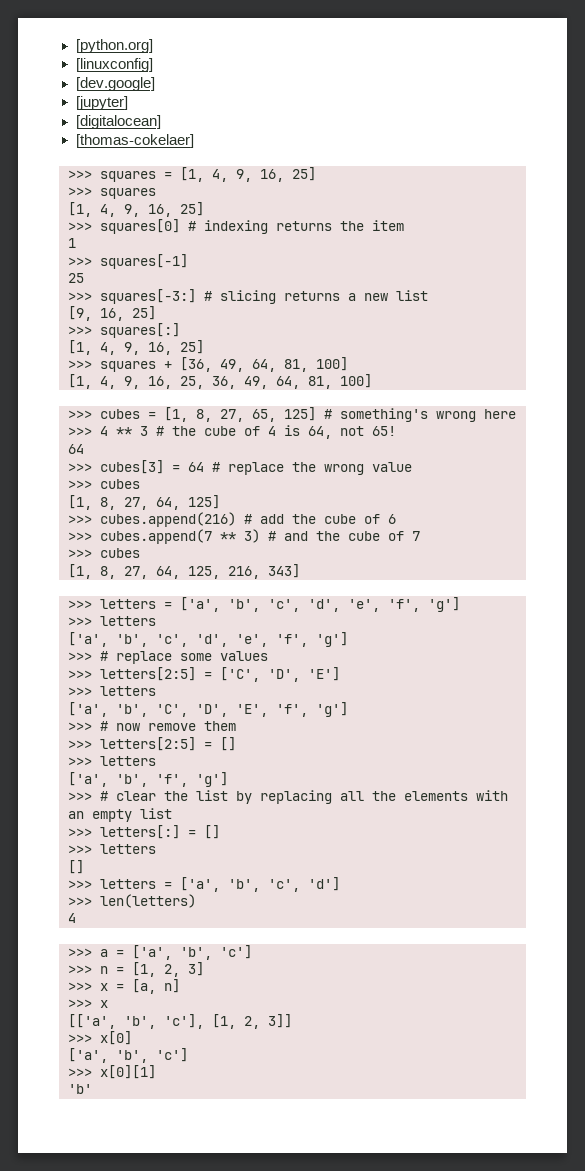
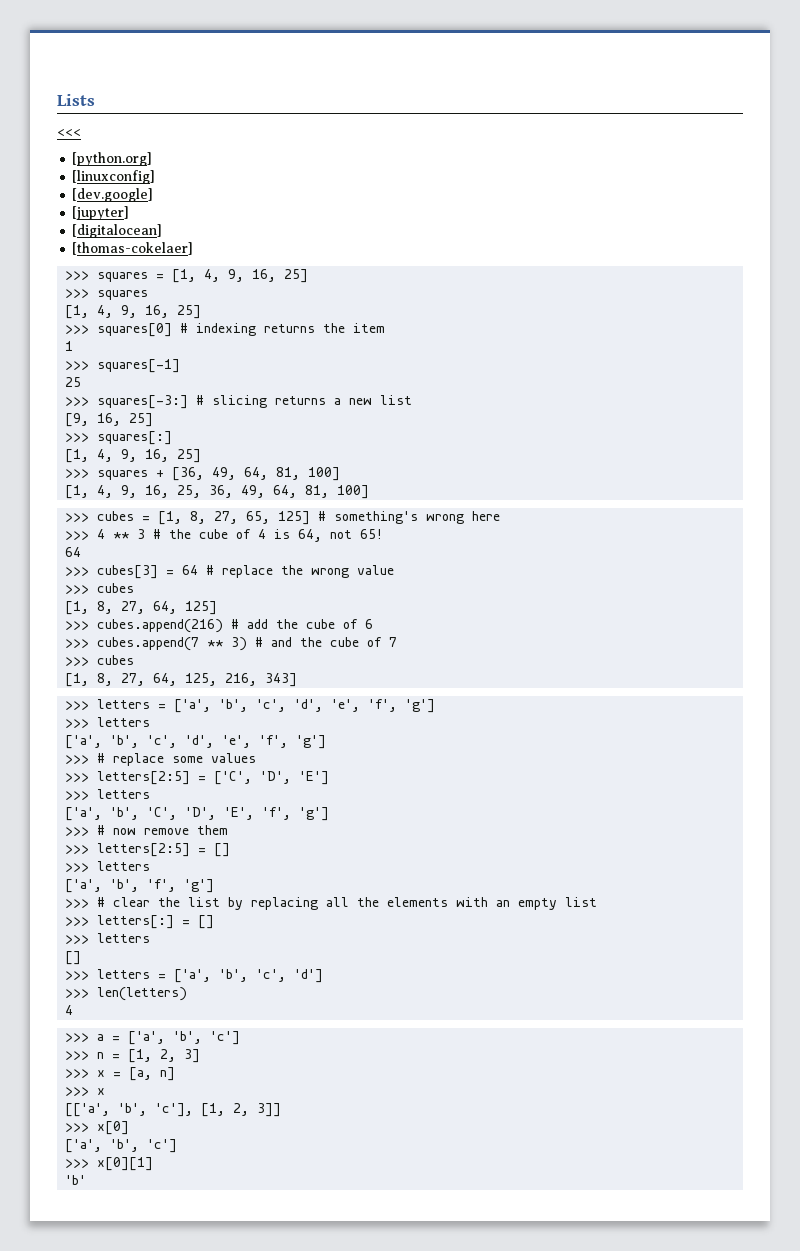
(75, 46) none -> [57,94,95,106] [57,129,81,137] Lists // <<< //

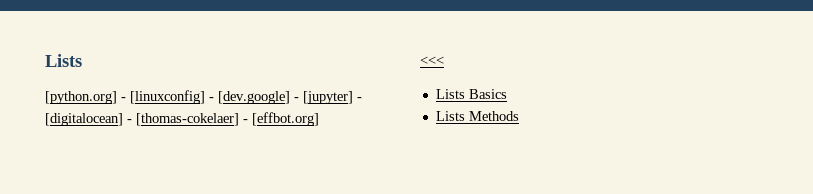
[57,129,81,137] [72,152,153,166] [72,170,156,184] [72,188,154,202] [72,206,130,220] [72,224,163,238] [72,242,194,255] [65,269,309,283] [65,289,149,300] [65,305,202,319] [65,323,386,337] [65,341,74,351] [65,359,181,373] [65,377,82,387] [65,395,413,409] [65,413,154,427] [65,431,173,445] [65,449,202,463] [65,467,341,481] [65,485,370,499] [65,511,501,525] [65,529,384,542] [65,547,82,557] [65,565,395,579] [65,583,135,594] [65,601,218,615] [65,619,374,633] [65,637,398,651] [65,655,135,666] [65,673,298,687] [65,699,436,713] [65,717,151,728] [65,735,327,749] [65,753,257,766] [65,771,330,785] [65,789,151,800] [65,807,330,821] [65,825,229,836] [65,843,231,857] [65,861,151,872] [65,879,215,893] [65,897,598,910] [65,915,215,929] [65,933,151,944] [65,951,82,965] [65,969,324,983] [65,987,188,1001] [65,1005,74,1015] [65,1031,241,1045] [65,1049,201,1063] [65,1067,176,1081] [65,1087,106,1096] [65,1103,282,1117] [65,1121,130,1135] [65,1139,178,1153] [65,1157,154,1171] [65,1175,87,1185] <<< // [python.org] // [linuxconfig] // [dev.google] // [jupyter] // [digitalocean] // [thomas-cokelaer] // >>> squares = [1, 4, 9, 16, 25] // >>> squares // [1, 4, 9, 16, 25] // >>> squares[0] # indexing returns the item // 1 // >>> squares[-1] // 25 // >>> squares[-3:] # slicing returns a new list // [9, 16, 25] // >>> squares[:] // [1, 4, 9, 16, 25] // >>> squares + [36, 49, 64, 81, 100] // [1, 4, 9, 16, 25, 36, 49, 64, 81, 100] // >>> cubes = [1, 8, 27, 65, 125] # something's wrong here // >>> 4 ** 3 # the cube of 4 is 64, not 65! // 64 // >>> cubes[3] = 64 # replace the wrong value // >>> cubes // [1, 8, 27, 64, 125] // >>> cubes.append(216) # add the cube of 6 // >>> cubes.append(7 ** 3) # and the cube of 7 // >>> cubes // [1, 8, 27, 64, 125, 216, 343] // >>> letters = ['a', 'b', 'c', 'd', 'e', 'f', 'g'] // >>> letters // ['a', 'b', 'c', 'd', 'e', 'f', 'g'] // >>> # replace some values // >>> letters[2:5] = ['C', 'D', 'E'] // >>> letters // ['a', 'b', 'C', 'D', 'E', 'f', 'g'] // >>> # now remove them // >>> letters[2:5] = [] // >>> letters // ['a', 'b', 'f', 'g'] // >>> # clear the list by replacing all the elements with an empty list // >>> letters[:] = [] // >>> letters // [] // >>> letters = ['a', 'b', 'c', 'd'] // >>> len(letters) // 4 // >>> a = ['a', 'b', 'c'] // >>> n = [1, 2, 3] // >>> x = [a, n] // >>> x // [['a', 'b', 'c'], [1, 2, 3]] // >>> x[0] // ['a', 'b', 'c'] // >>> x[0][1] // 'b' -> [45,90,362,104] [45,112,319,126] [420,56,444,65] [435,89,507,99] [435,111,519,121] [python.org] - [linuxconfig] - [dev.google] - [jupyter] - [digitalocean] - [thomas-cokelaer] - [effbot.org] // <<< // Lists Basics // Lists Methods

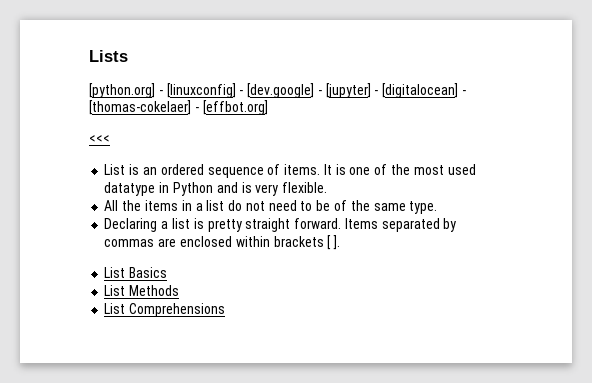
[435,89,465,99] Lists -> [104,164,476,178] [104,182,328,196] [104,200,438,214] [104,218,457,232] [104,235,341,250] [104,267,126,278] List is an ordered sequence of items. It is one of the most used datatype in Python and is very flexible. // All the items in a list do not need to be of the same type. // Declaring a list is pretty straight forward. Items separated by commas are enclosed within brackets [ ]. // List
[435,111,465,121] Lists -> [104,285,126,296] List
(519, 116) none -> [104,303,226,317] // List Comprehensions

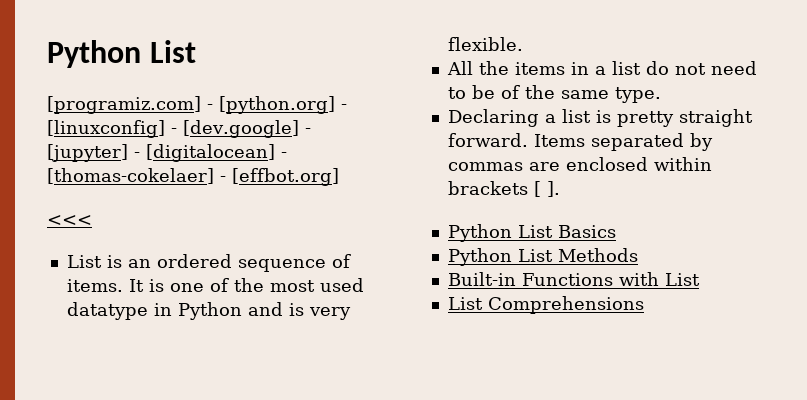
[89,50,128,62] Lists // -> [47,40,196,68] [47,96,213,114] Python List // [programiz.com] -
(341, 242) none -> [447,224,512,242] Python
(168, 272) none -> [447,248,512,266] Python
(180, 290) none -> [447,272,700,286] // Built-in Functions with List

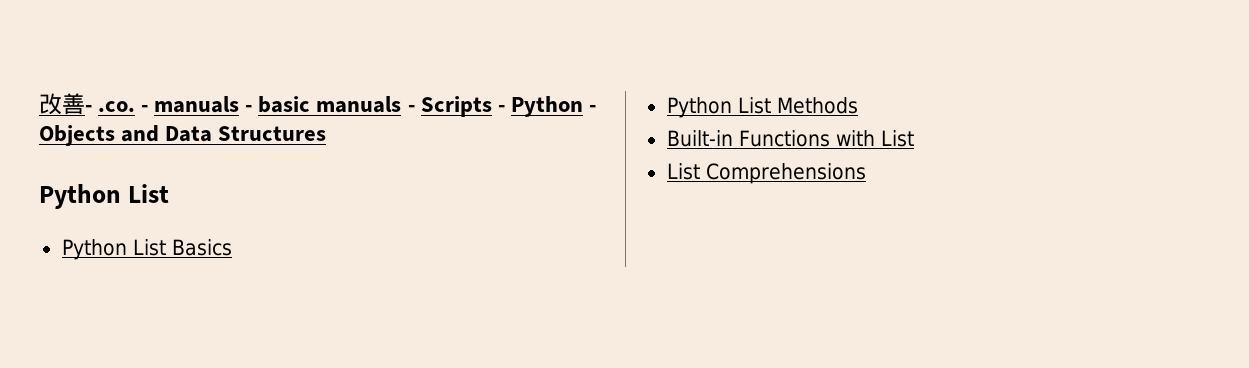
[47,40,196,68] [47,96,347,114] [47,120,311,138] [47,144,287,162] [47,168,339,186] [47,215,92,225] [66,254,351,272] [66,278,364,292] [66,302,351,320] [447,37,523,51] [446,61,757,75] [447,85,661,103] [447,109,753,127] [447,133,713,151] [447,157,712,171] [447,181,560,197] Python List // [programiz.com] - [python.org] - [linuxconfig] - [dev.google] - [jupyter] - [digitalocean] - [thomas-cokelaer] - [effbot.org] // <<< // List is an ordered sequence of items. It is one of the most used datatype in Python and is very flexible. // All the items in a list do not need to be of the same type. // Declaring a list is pretty straight forward. Items separated by commas are enclosed within brackets [ ]. -> [39,93,596,117] [39,125,327,146] [39,184,169,209] 改善- .co. - manuals - basic manuals - Scripts - Python - Objects and Data Structures // Python List

